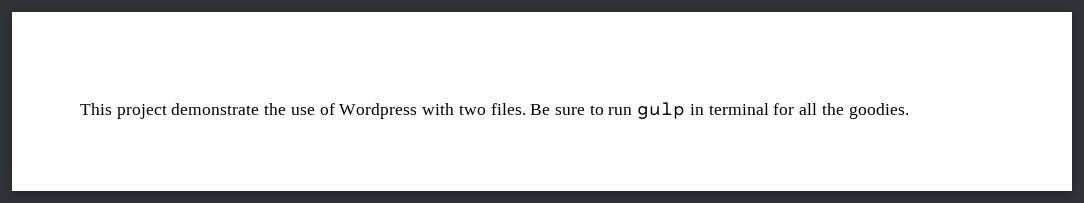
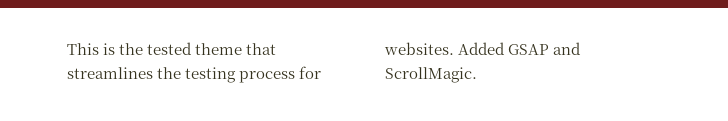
[116,102,909,119] project demonstrate the use of Wordpress with two files. Be sure to run gulp in terminal for all the goodies. -> [103,42,277,55] [67,66,322,83] [384,42,582,55] [385,67,477,83] is the tested theme that streamlines the testing process for websites. Added GSAP and ScrollMagic.

